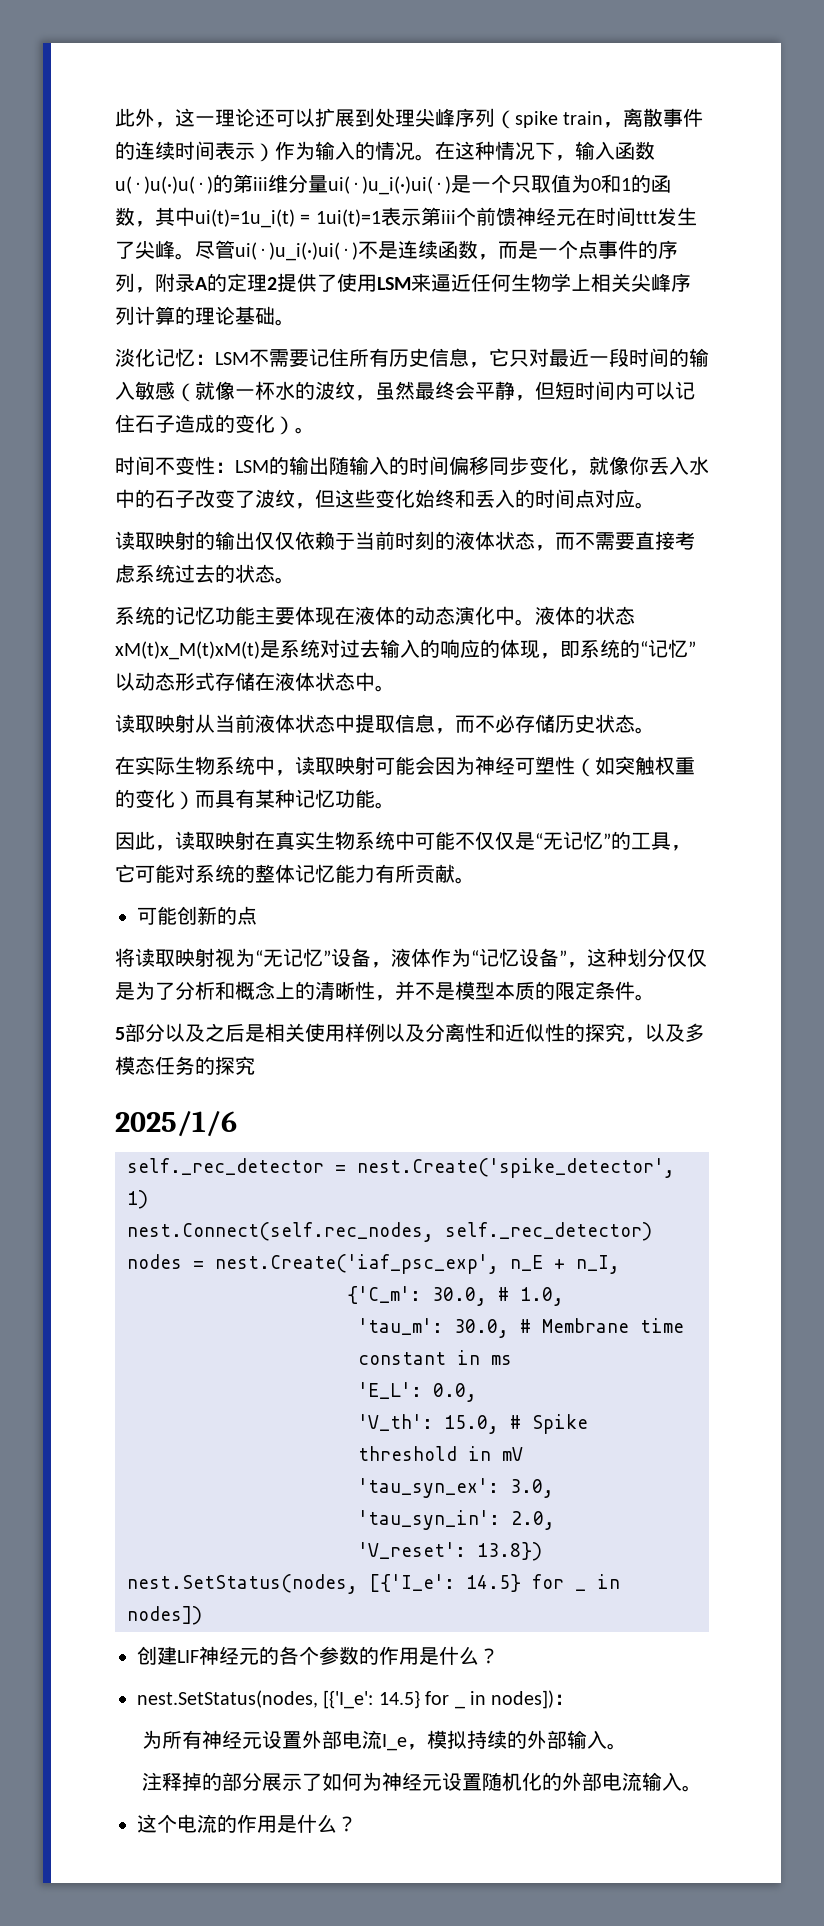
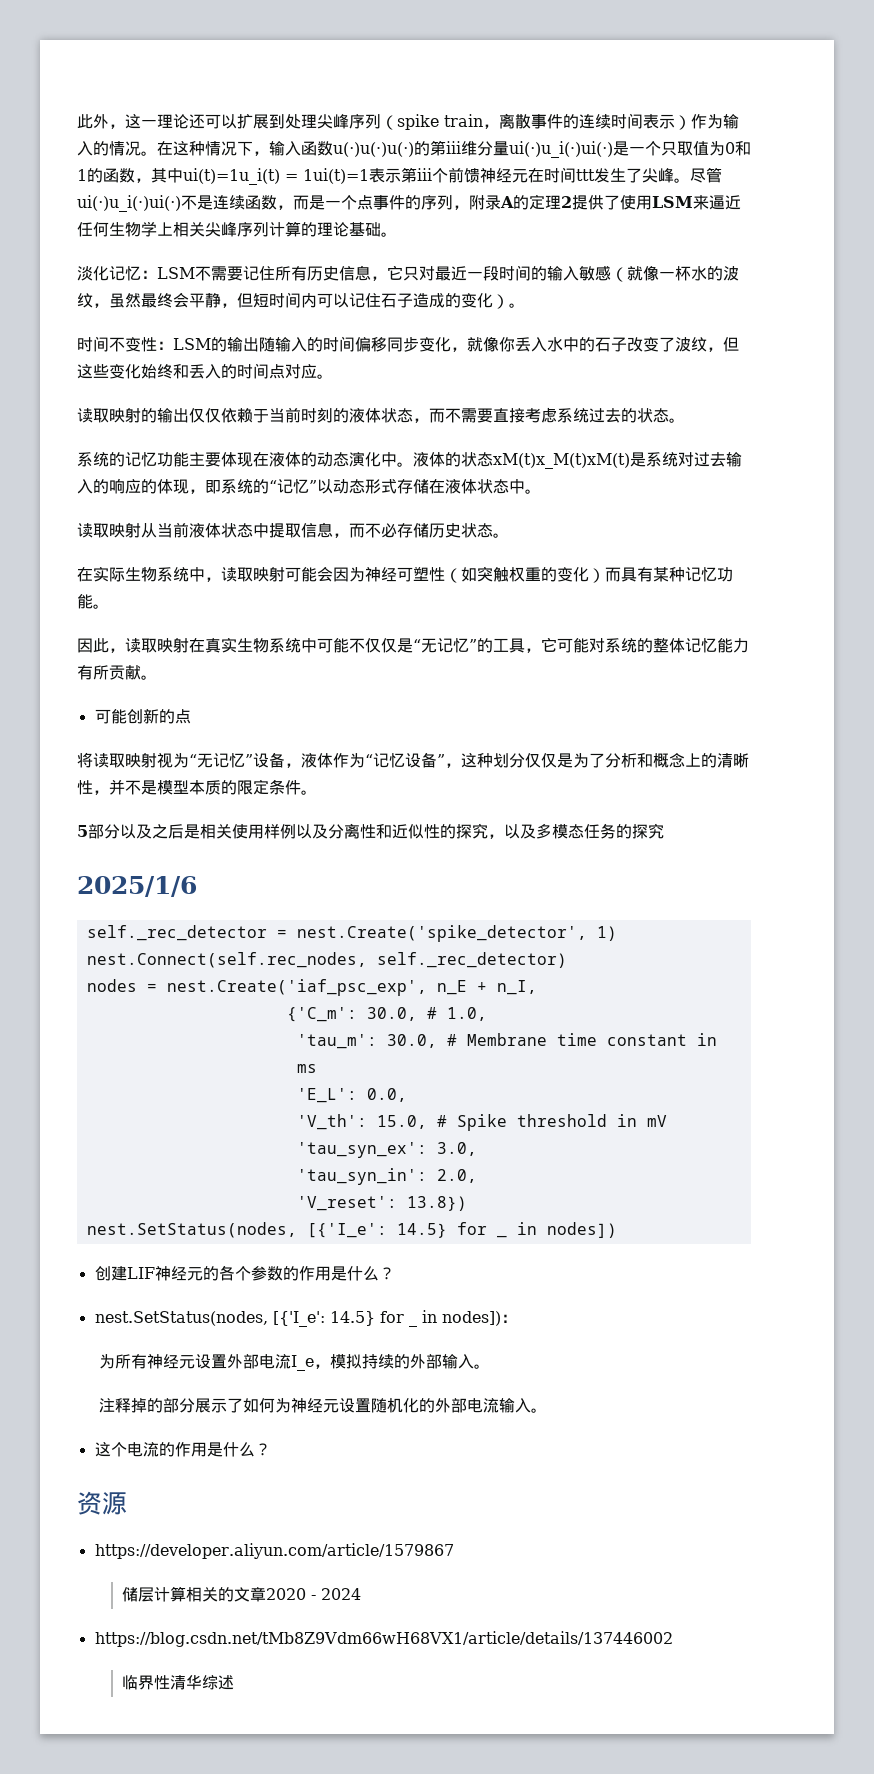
(357, 1824) none -> [77,1491,127,1515] [94,1543,454,1559] [121,1586,361,1602] [94,1631,673,1647] [121,1674,234,1690] // 资源 // https://developer.aliyun.com/article/1579867 // 储层计算相关的文章2020 - 2024 // https://blog.csdn.net/tMb8Z9Vdm66wH68VX1/article/details/137446002 // 临界性清华综述

